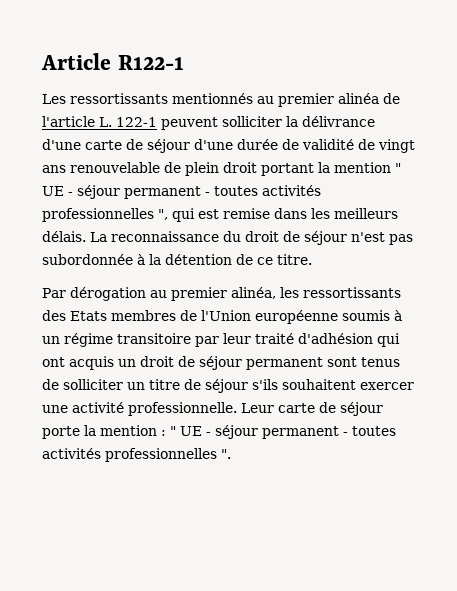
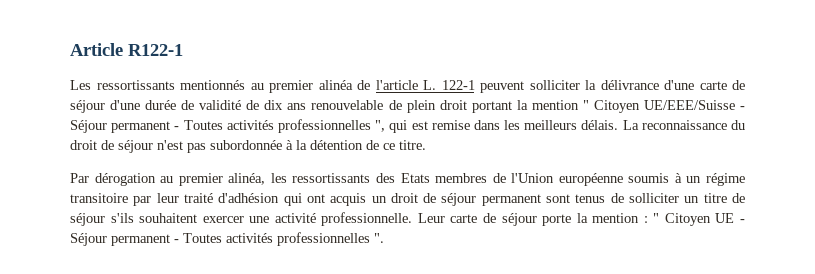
[378,139,415,153] vingt -> [264,100,284,110] dix
[42,185,258,199] UE - séjour permanent - toutes -> [593,100,745,113] [70,120,223,133] Citoyen UE/EEE/Suisse - Séjour permanent - Toutes
[180,425,396,439] UE - séjour permanent - toutes -> [664,213,745,226] [70,233,222,246] Citoyen UE - Séjour permanent - Toutes

